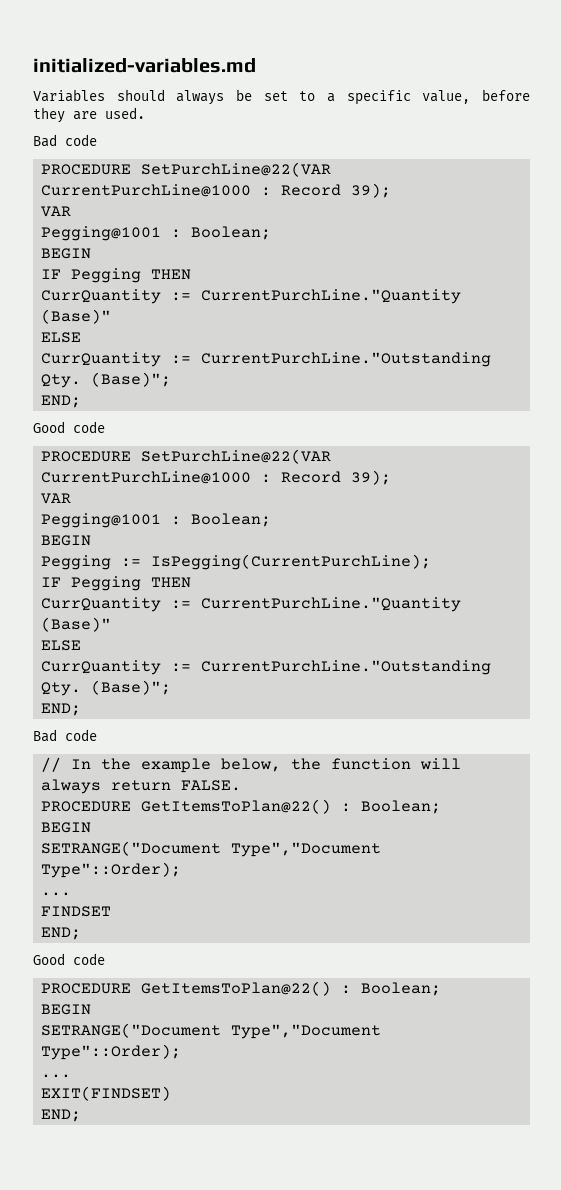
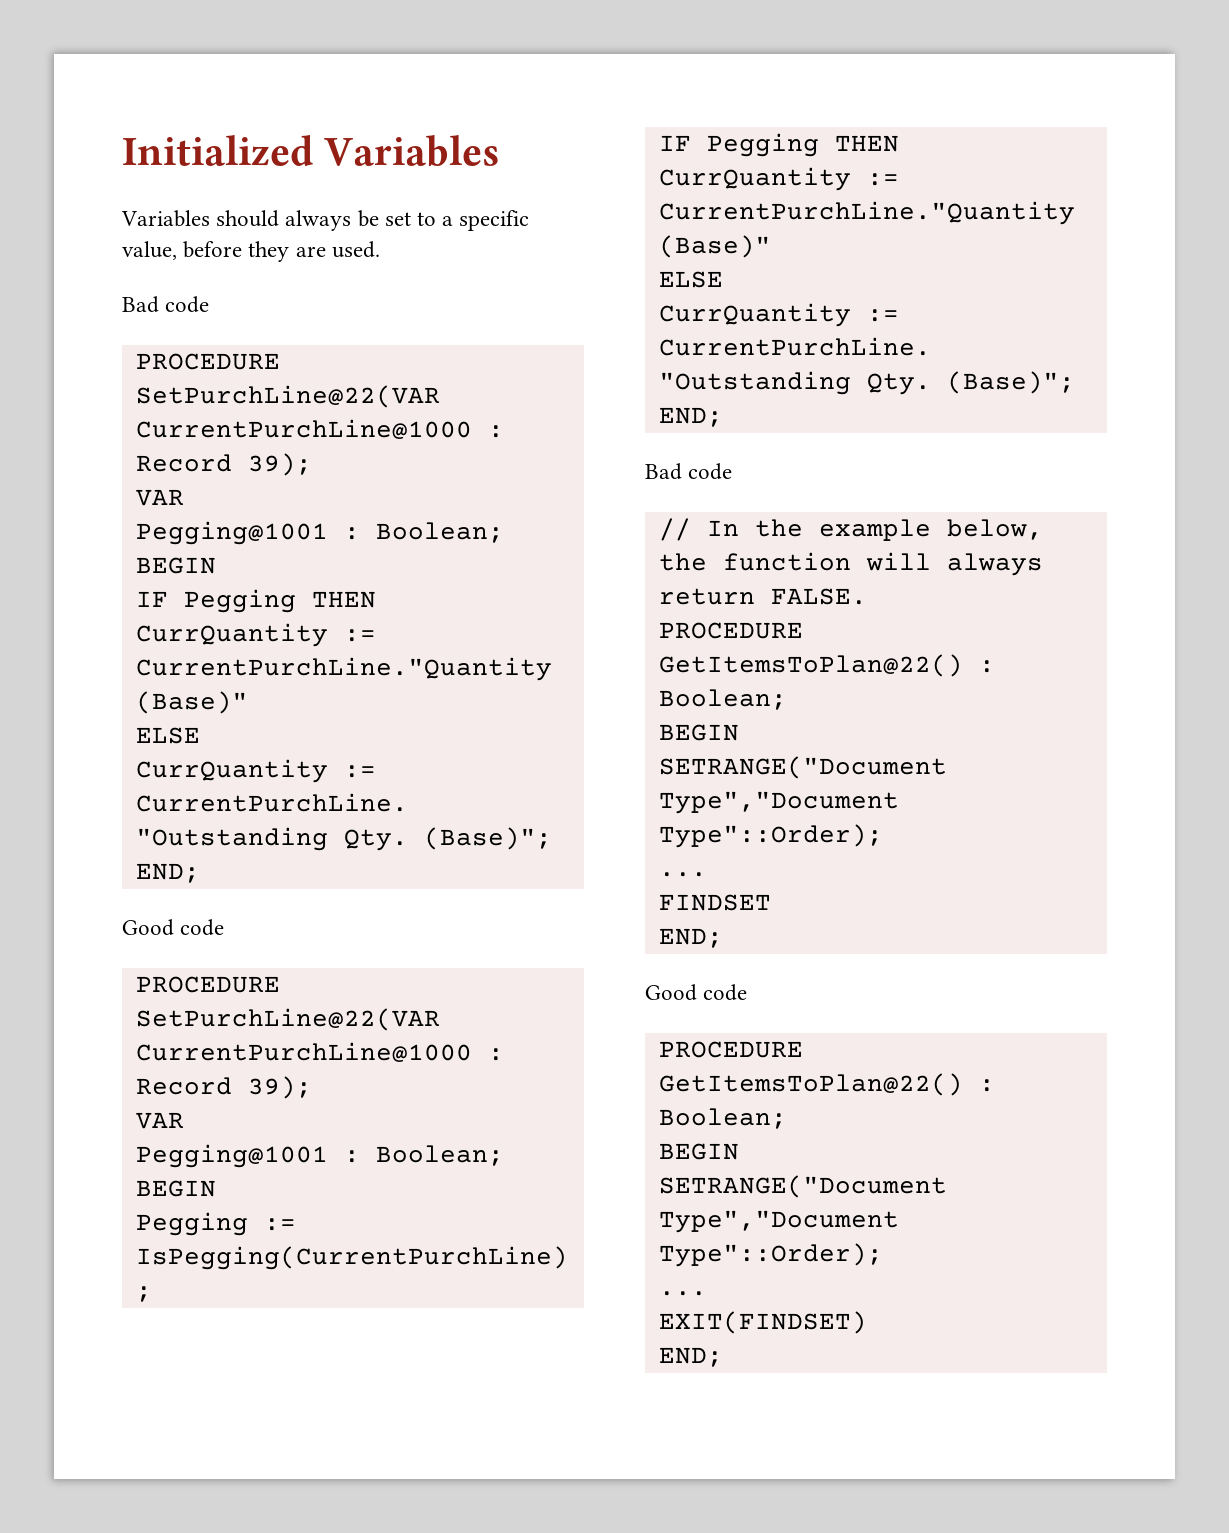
[33,58,256,73] initialized-variables.md -> [122,135,501,167] Initialized Variables

